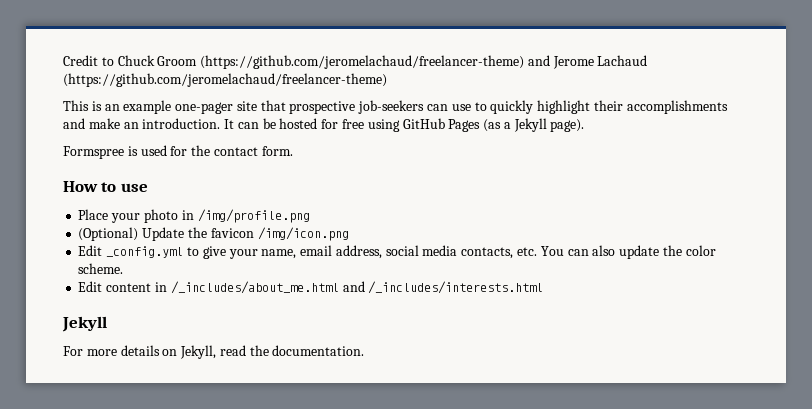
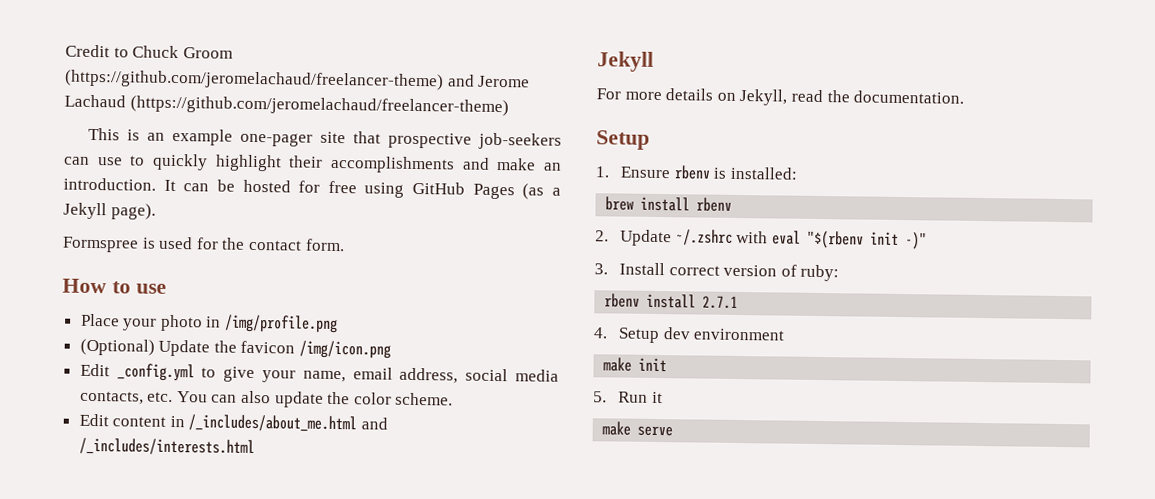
(365, 350) none -> [596,130,650,150] [595,165,798,180] [605,196,733,212] [595,229,927,250] [594,262,840,282] [604,293,739,309] [593,327,786,344] [603,357,668,372] [593,391,663,404] [602,421,674,437] // Setup // 1. Ensure rbenv is installed: // brew install rbenv // 2. Update ~/.zshrc with eval "$(rbenv init -)" // 3. Install correct version of ruby: // rbenv install 2.7.1 // 4. Setup dev environment // make init // 5. Run it // make serve

